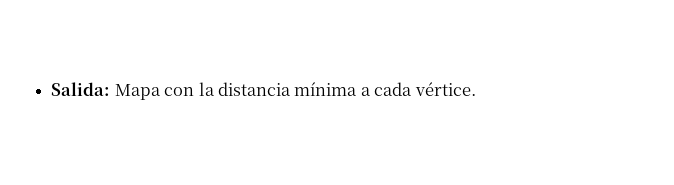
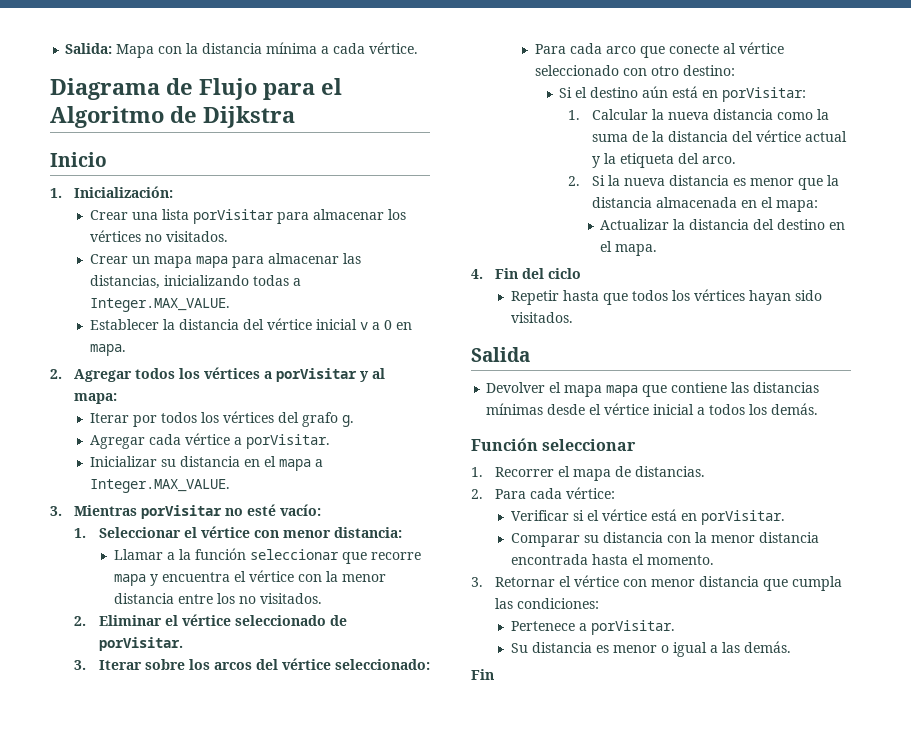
(476, 89) none -> [50,78,342,100] [50,106,295,128] [50,152,107,167] [50,186,174,198] [89,209,406,224] [89,230,228,242] [89,253,361,268] [89,275,301,289] [89,298,230,312] [89,318,412,330] [89,344,126,356] [50,367,386,382] [74,393,118,404] [89,411,354,427] [89,433,330,449] [89,456,323,471] [89,479,230,493] [50,504,322,519] [74,526,402,538] [113,548,421,564] [113,570,386,586] [113,593,322,604] [74,614,347,626] [98,637,183,651] [74,658,430,670] [534,42,784,58] [534,65,735,76] [559,86,807,102] [568,109,830,120] [592,130,848,142] [592,153,737,168] [568,175,840,190] [592,197,819,212] [600,219,846,230] [600,241,658,256] [471,268,582,279] [510,289,822,305] [510,312,573,323] [471,347,530,362] [486,382,820,397] [486,403,819,415] [471,438,637,451] [471,466,706,481] [471,487,616,499] [510,509,785,525] [510,532,819,547] [510,554,714,565] [471,575,843,591] [495,598,600,609] [510,620,675,635] [510,641,791,657] [471,669,494,680] // Diagrama de Flujo para el Algoritmo de Dijkstra // Inicio // 1. Inicialización: // Crear una lista porVisitar para almacenar los vértices no visitados. // Crear un mapa mapa para almacenar las distancias, inicializando todas a Integer.MAX_VALUE. // Establecer la distancia del vértice inicial v a 0 en mapa. // 2. Agregar todos los vértices a porVisitar y al mapa: // Iterar por todos los vértices del grafo g. // Agregar cada vértice a porVisitar. // Inicializar su distancia en el mapa a Integer.MAX_VALUE. // 3. Mientras porVisitar no esté vacío: // 1. Seleccionar el vértice con menor distancia: // Llamar a la función seleccionar que recorre mapa y encuentra el vértice con la menor distancia entre los no visitados. // 2. Eliminar el vértice seleccionado de porVisitar. // 3. Iterar sobre los arcos del vértice seleccionado: // Para cada arco que conecte al vértice seleccionado con otro destino: // Si el destino aún está en porVisitar: // 1. Calcular la nueva distancia como la suma de la distancia del vértice actual y la etiqueta del arco. // 2. Si la nueva distancia es menor que la distancia almacenada en el mapa: // Actualizar la distancia del destino en el mapa. // 4. Fin del ciclo // Repetir hasta que todos los vértices hayan sido visitados. // Salida // Devolver el mapa mapa que contiene las distancias mínimas desde el vértice inicial a todos los demás. // Función seleccionar // 1. Recorrer el mapa de distancias. // 2. Para cada vértice: // Verificar si el vértice está en porVisitar. // Comparar su distancia con la menor distancia encontrada hasta el momento. // 3. Retornar el vértice con menor distancia que cumpla las condiciones: // Pertenece a porVisitar. // Su distancia es menor o igual a las demás. // Fin

